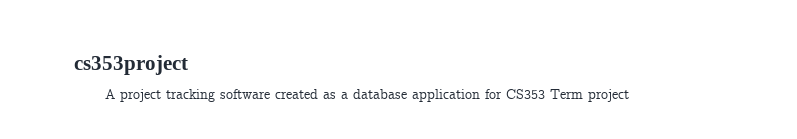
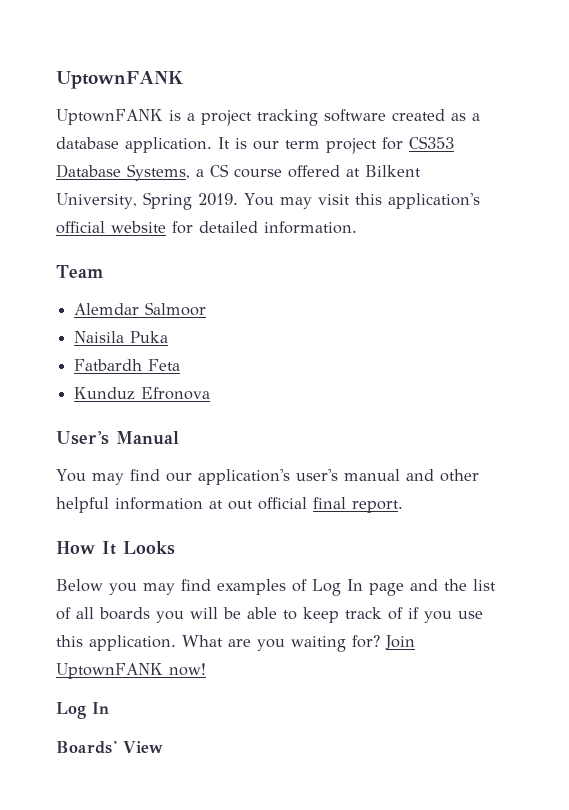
[74,55,188,75] [105,89,116,99] cs353project // A -> [56,71,184,89] [56,109,195,125] UptownFANK // UptownFANK is a
[412,89,630,102] application for CS353 Term project -> [125,136,454,154] [56,164,421,181] [56,192,480,210] [56,221,357,234] [56,265,103,278] [74,302,207,316] [74,331,169,343] [74,359,181,371] [74,387,211,400] [56,431,179,445] [56,469,479,485] [56,497,403,513] [56,541,175,555] [56,579,496,596] [56,607,483,623] [56,635,415,652] [56,663,206,679] [56,702,109,719] [56,741,163,754] application. It is our term project for CS353 Database Systems, a CS course offered at Bilkent University, Spring 2019. You may visit this application's official website for detailed information. // Team // Alemdar Salmoor // Naisila Puka // Fatbardh Feta // Kunduz Efronova // User's Manual // You may find our application's user's manual and other helpful information at out official final report. // How It Looks // Below you may find examples of Log In page and the list of all boards you will be able to keep track of if you use this application. What are you waiting for? Join UptownFANK now! // Log In // Boards' View

